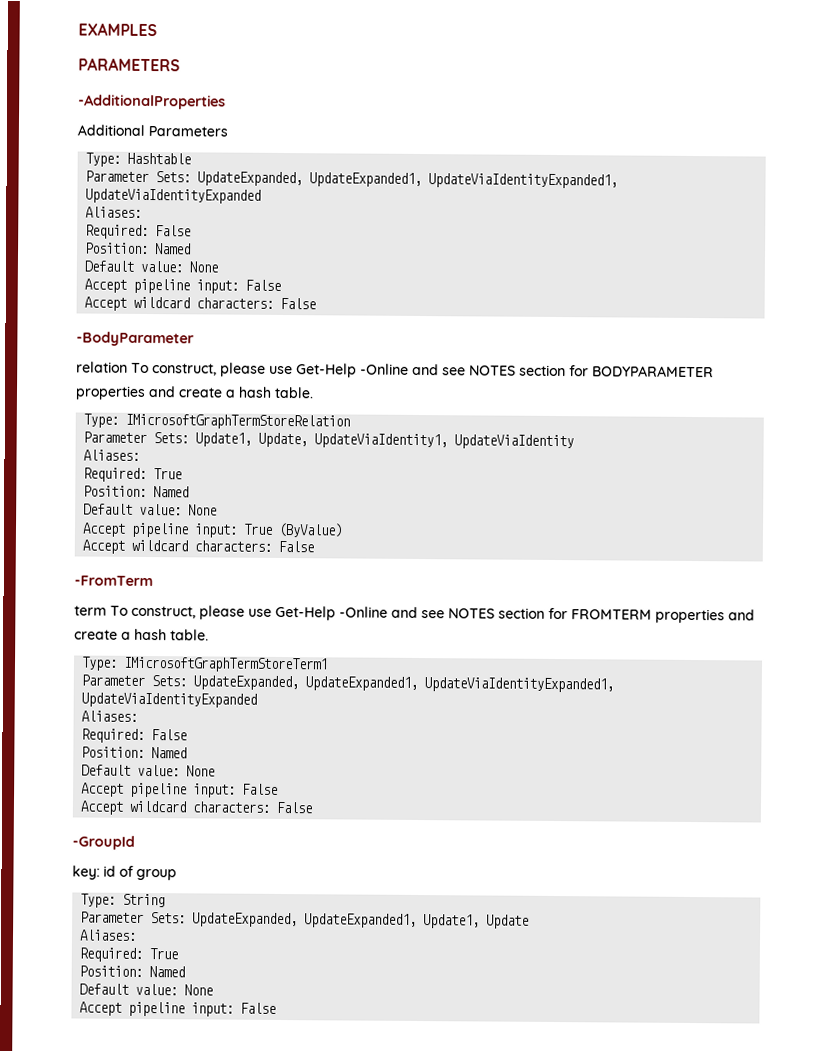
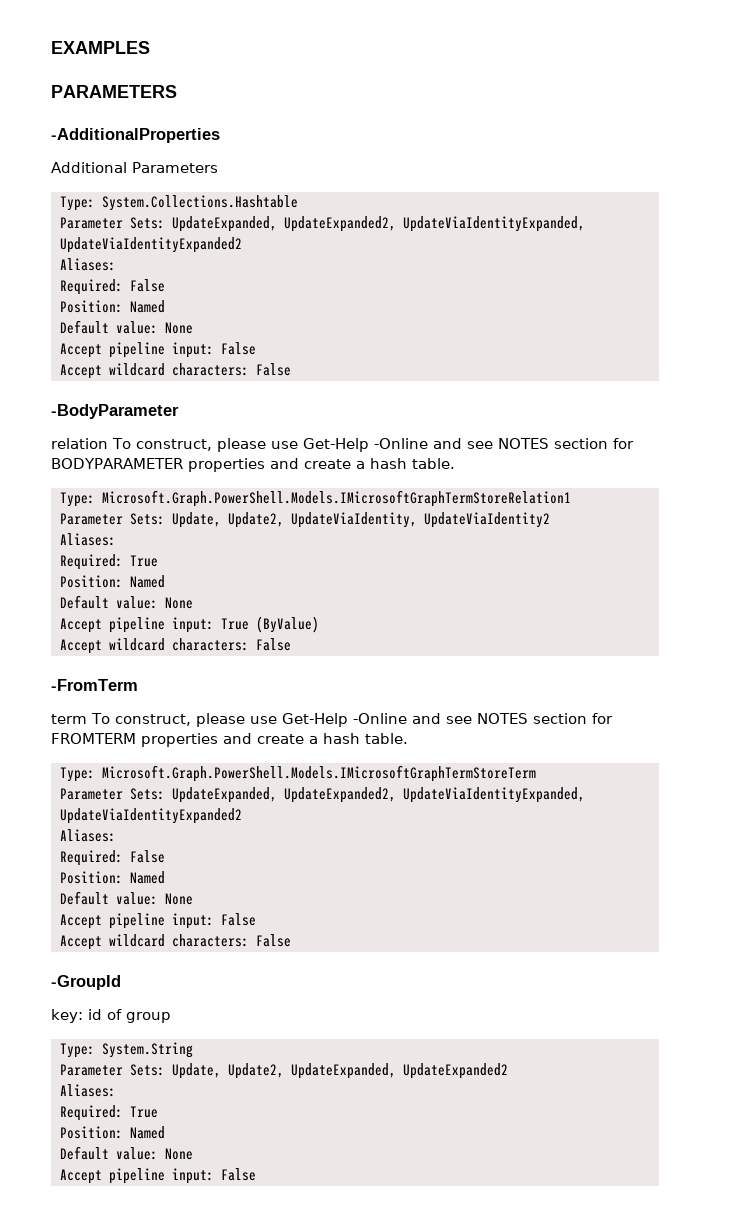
[127,152,192,165] [85,170,619,189] [85,188,262,204] Hashtable // Parameter Sets: UpdateExpanded, UpdateExpanded1, UpdateViaIdentityExpanded1, UpdateViaIdentityExpanded -> [101,195,298,211] [59,216,585,232] [59,237,242,253] System.Collections.Hashtable // Parameter Sets: UpdateExpanded, UpdateExpanded2, UpdateViaIdentityExpanded, UpdateViaIdentityExpanded2
[125,413,351,430] [83,431,575,450] IMicrosoftGraphTermStoreRelation // Parameter Sets: Update1, Update, UpdateViaIdentity1, UpdateViaIdentity -> [101,490,571,507] [59,512,550,528] Microsoft.Graph.PowerShell.Models.IMicrosoftGraphTermStoreRelation1 // Parameter Sets: Update, Update2, UpdateViaIdentity, UpdateViaIdentity2
[123,656,329,673] [81,674,615,693] [81,692,258,708] IMicrosoftGraphTermStoreTerm1 // Parameter Sets: UpdateExpanded, UpdateExpanded1, UpdateViaIdentityExpanded1, UpdateViaIdentityExpanded -> [101,765,536,782] [59,787,585,803] [59,808,242,824] Microsoft.Graph.PowerShell.Models.IMicrosoftGraphTermStoreTerm // Parameter Sets: UpdateExpanded, UpdateExpanded2, UpdateViaIdentityExpanded, UpdateViaIdentityExpanded2
[122,893,166,908] [80,911,530,929] String // Parameter Sets: UpdateExpanded, UpdateExpanded1, Update1, Update -> [101,1042,193,1058] [59,1063,508,1079] System.String // Parameter Sets: Update, Update2, UpdateExpanded, UpdateExpanded2

